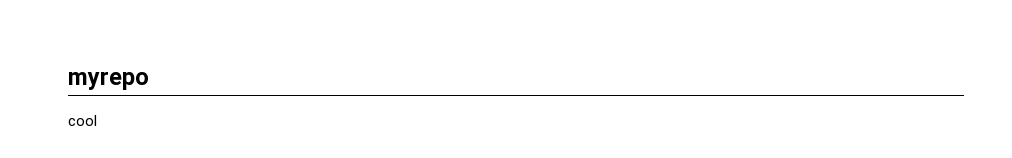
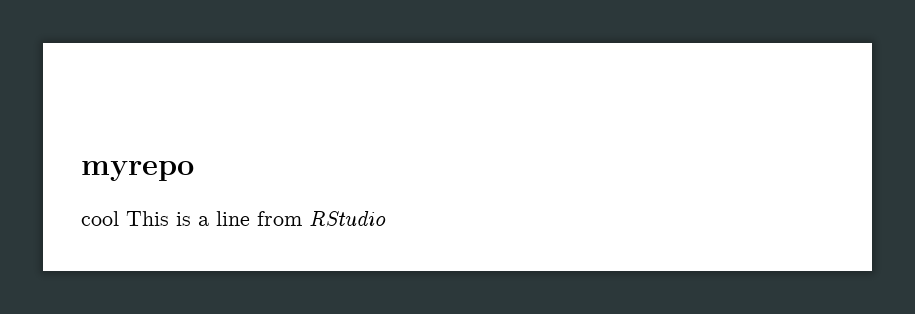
(97, 120) none -> [126,211,386,228] This is a line from RStudio

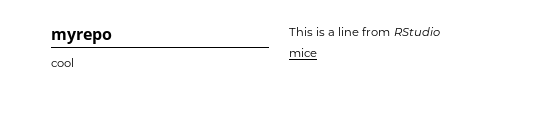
(119, 218) none -> (74, 62) //
(386, 219) none -> [289,48,317,57] // mice

